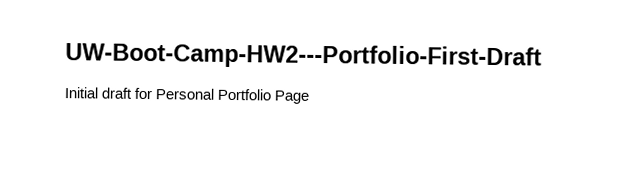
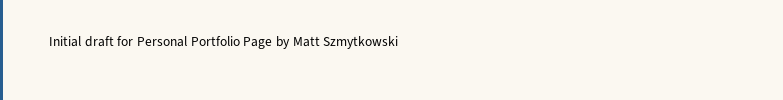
[65,42,542,71] UW-Boot-Camp-HW2---Portfolio-First-Draft // -> (49, 41) none
(310, 97) none -> [275,36,399,49] by Matt Szmytkowski

